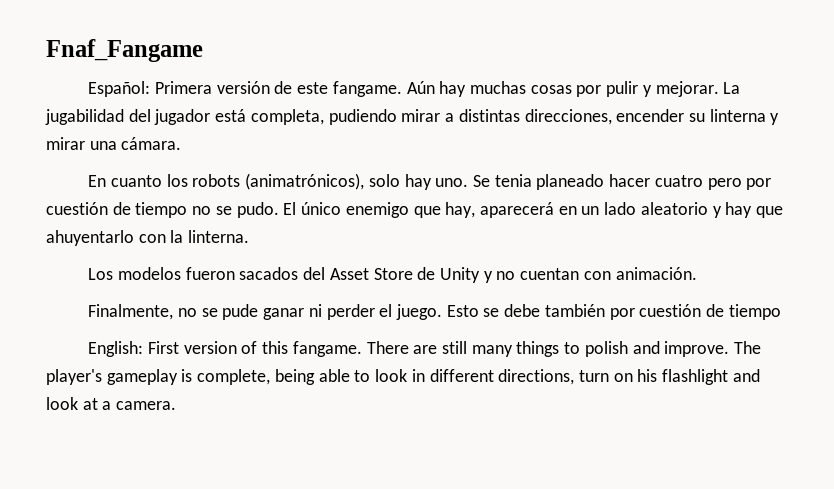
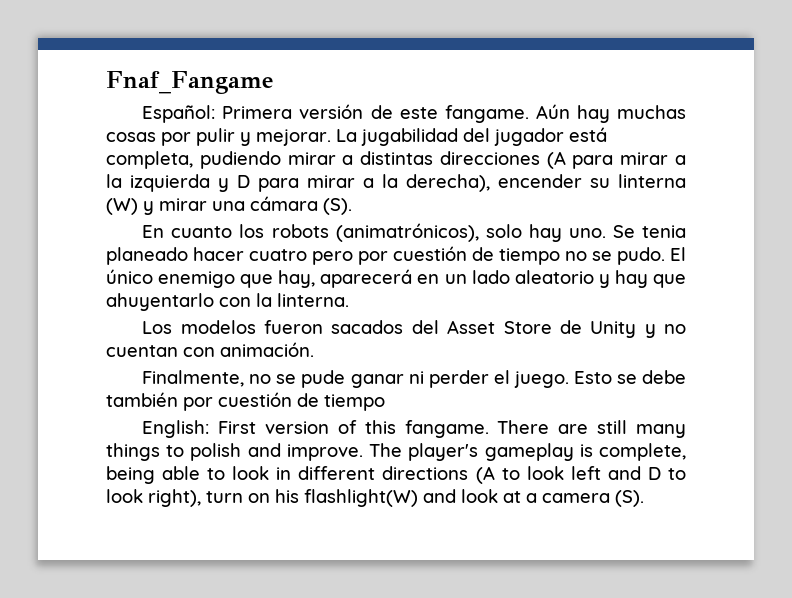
[524,109,612,125] direcciones, -> [439,151,686,169] [106,174,490,192] direcciones (A para mirar a la izquierda y D para mirar a la derecha),
(766, 115) none -> [106,198,138,215] (W)
[121,137,182,150] cámara. -> [250,196,352,215] cámara (S).
[498,369,575,385] directions, -> [382,466,687,484] [106,489,201,507] directions (A to look left and D to look right),
[662,369,729,385] flashlight -> [304,489,418,507] flashlight(W)
[116,401,177,410] camera. -> [542,490,644,507] camera (S).

